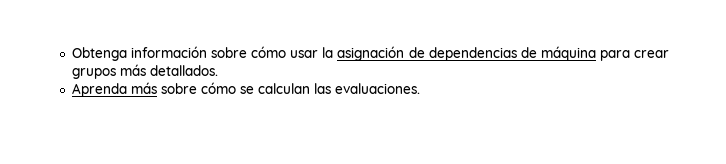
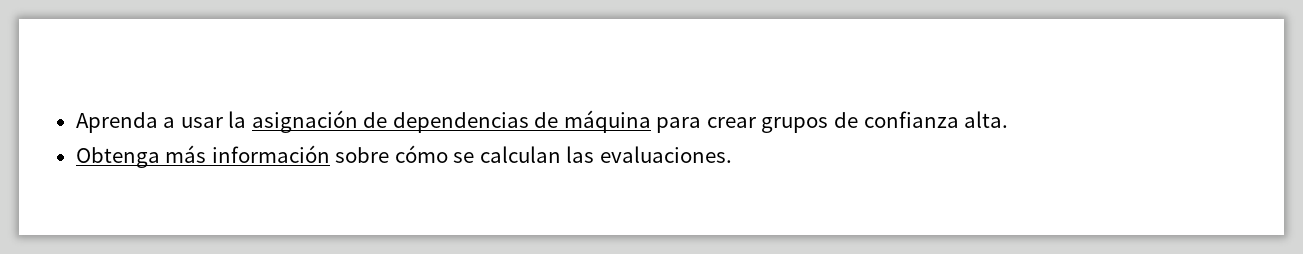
[71,46,287,61] Obtenga información sobre cómo -> [75,112,176,133] Aprenda a
[119,64,218,76] [71,82,157,97] más detallados. // Aprenda más -> [833,111,1009,128] [75,145,330,168] de confianza alta. // Obtenga más información

